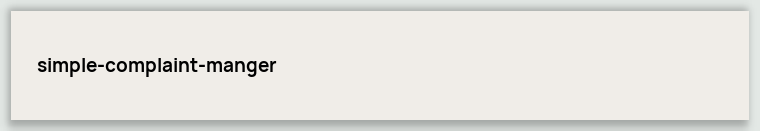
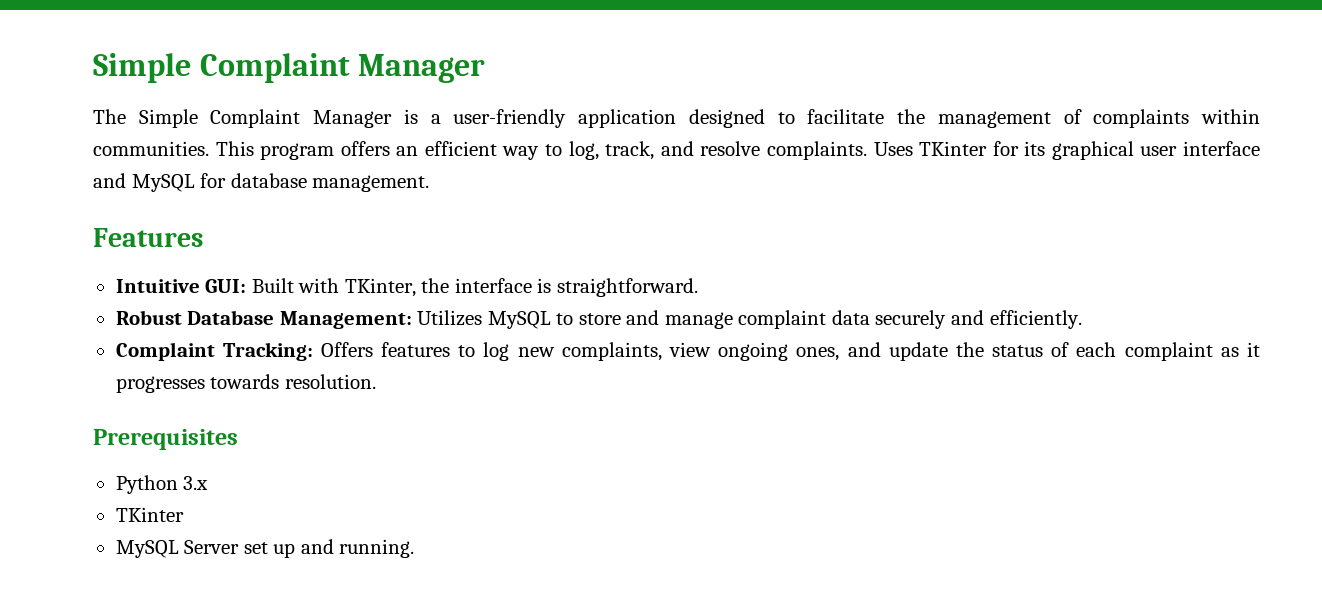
[37,58,277,77] simple-complaint-manger -> [93,53,486,83] [93,109,1261,128] [93,141,1260,160] [93,173,430,192] [93,228,203,247] [115,278,698,297] [115,310,1082,329] [115,342,1260,361] [115,374,376,393] [93,429,238,450] [115,475,209,494] [115,507,184,522] [115,539,415,558] Simple Complaint Manager // The Simple Complaint Manager is a user-friendly application designed to facilitate the management of complaints within communities. This program offers an efficient way to log, track, and resolve complaints. Uses TKinter for its graphical user interface and MySQL for database management. // Features // Intuitive GUI: Built with TKinter, the interface is straightforward. // Robust Database Management: Utilizes MySQL to store and manage complaint data securely and efficiently. // Complaint Tracking: Offers features to log new complaints, view ongoing ones, and update the status of each complaint as it progresses towards resolution. // Prerequisites // Python 3.x // TKinter // MySQL Server set up and running.

